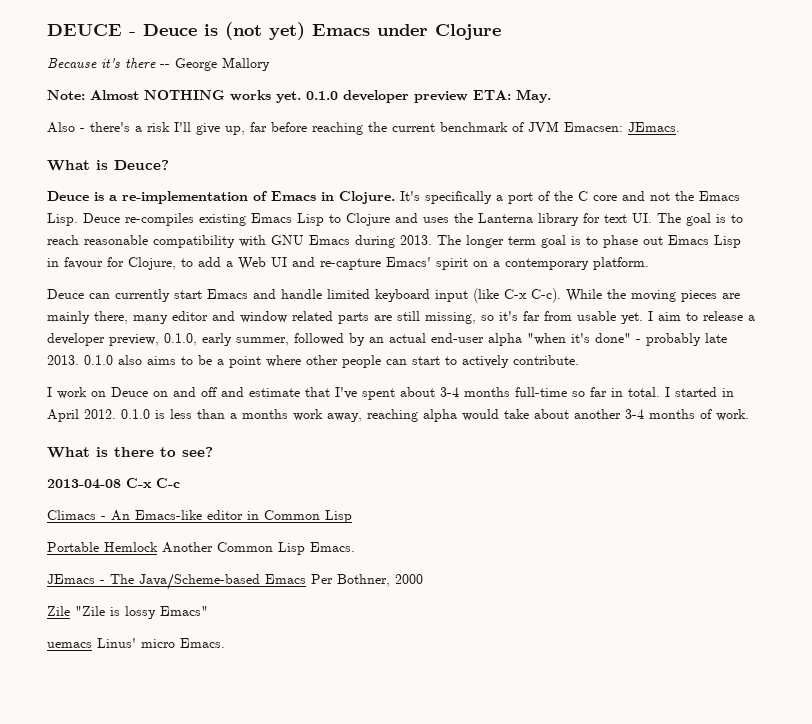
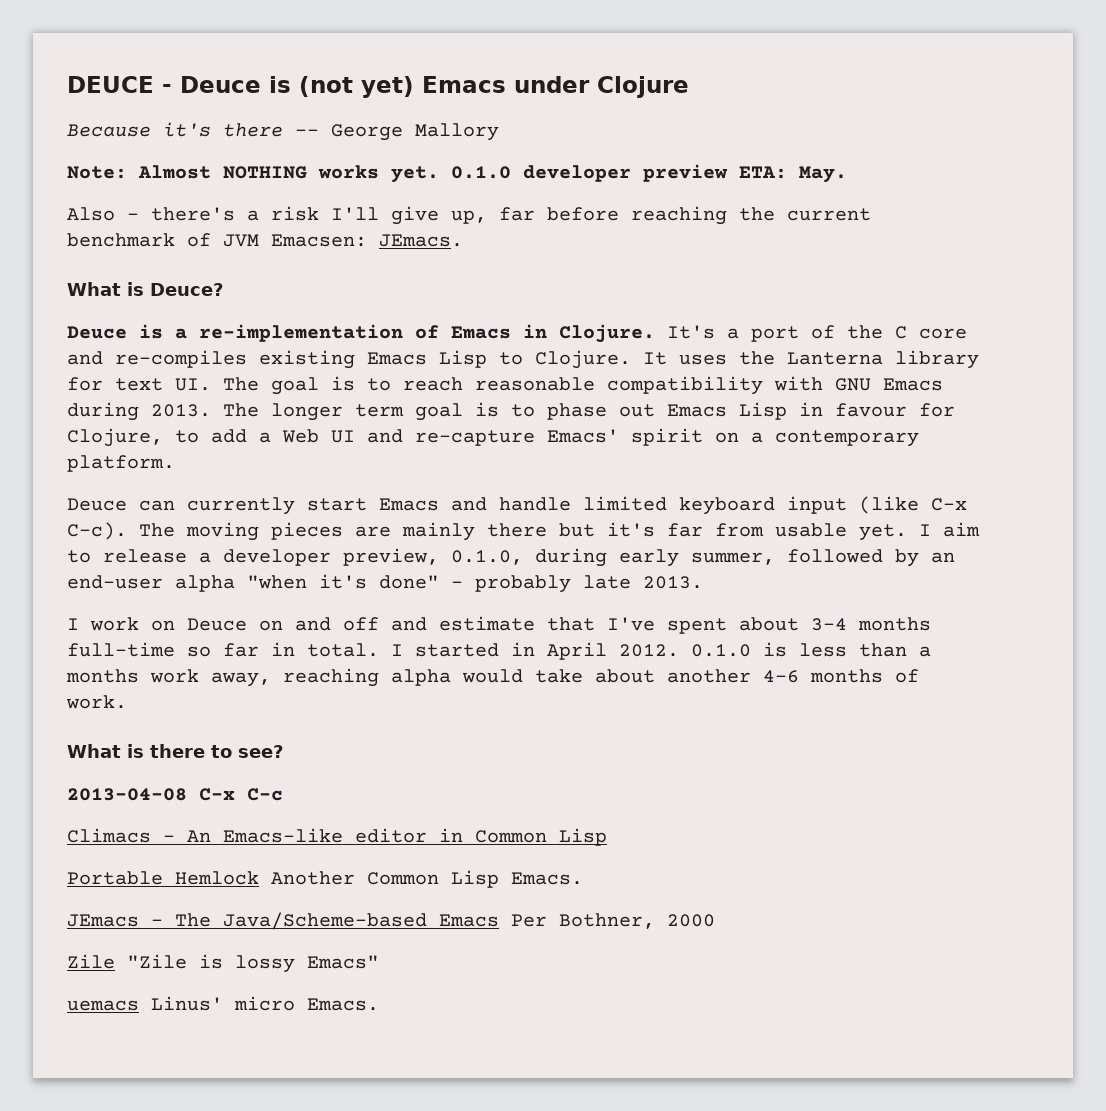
[425,191,492,204] specifically -> (715, 332) none
[650,191,740,201] [47,213,120,226] not the Emacs Lisp. Deuce -> (103, 358) none
[346,213,418,226] Clojure and -> [535,350,667,369] Clojure. It
[566,289,626,302] While the -> [139,523,175,537] The
[94,311,494,324] there, many editor and window related parts are still missing, so -> [487,523,595,537] there but
(197, 339) none -> [535,548,607,567] during
[389,333,426,343] actual -> (955, 557) none
[84,355,579,368] 0.1.0 also aims to be a point where other people can start to actively contribute. -> (703, 582) none
[625,409,644,419] 3-4 -> [763,670,799,683] 4-6

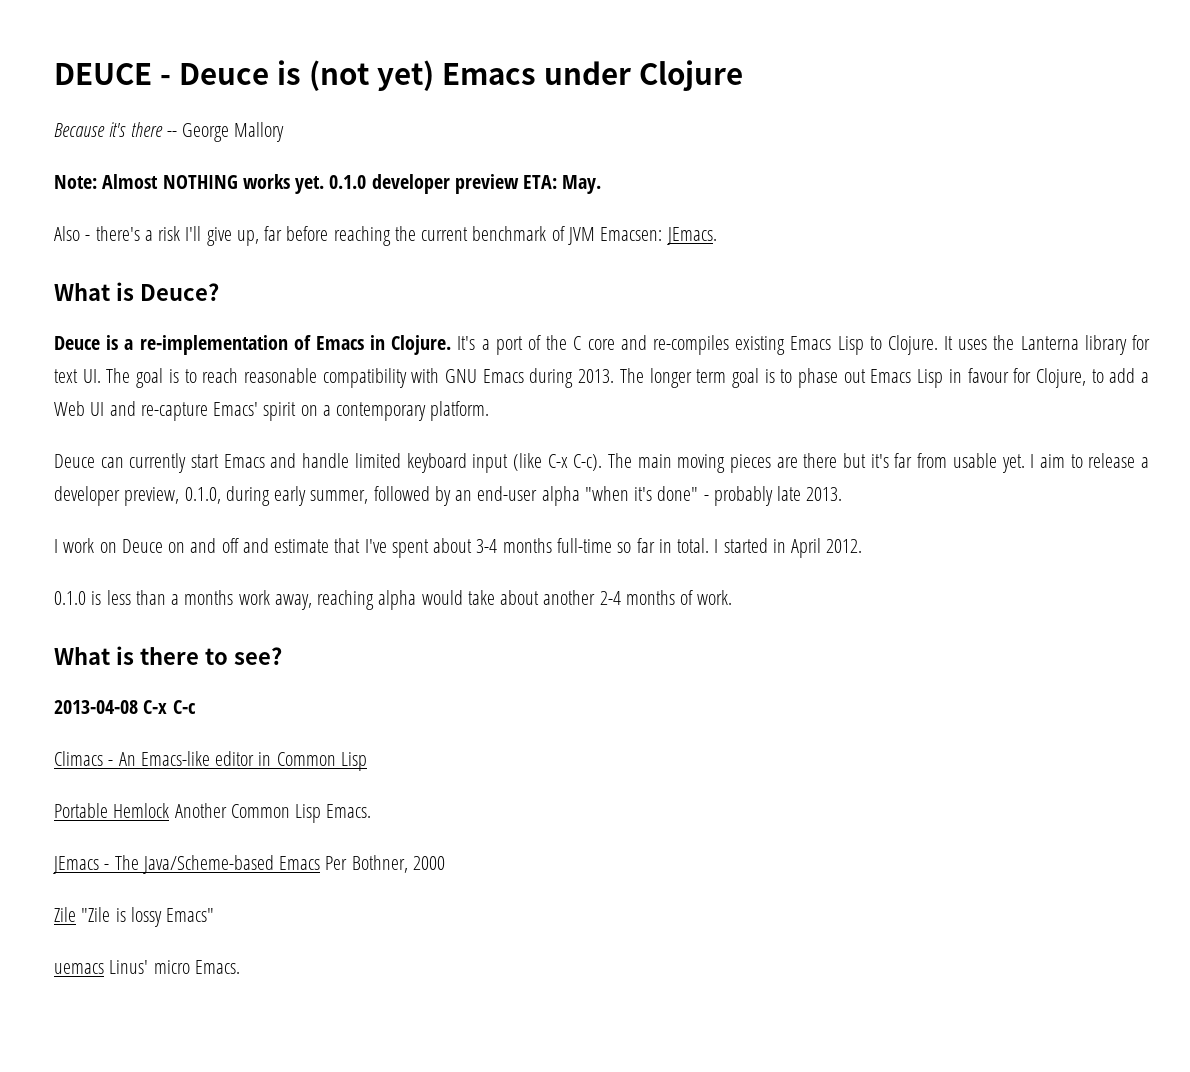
(175, 530) none -> [637,454,672,468] main
[402,522,475,541] mainly -> (798, 462) none
(679, 650) none -> (863, 546) //
[763,670,799,683] 4-6 -> [599,591,621,605] 2-4

